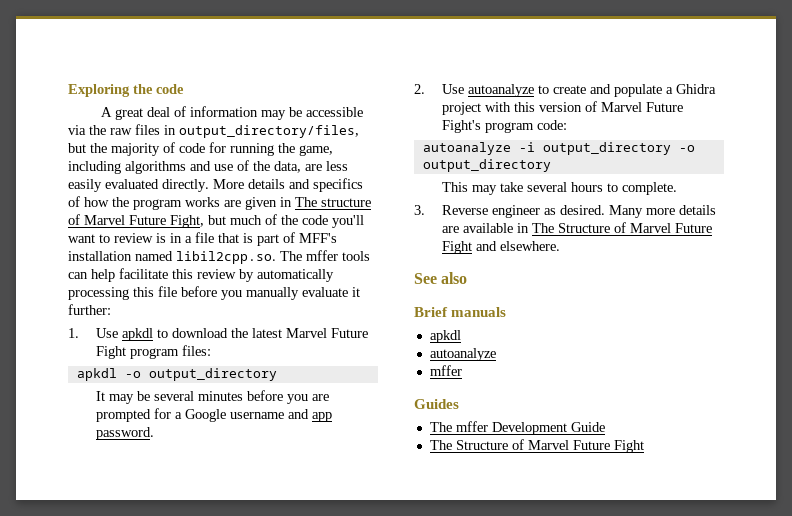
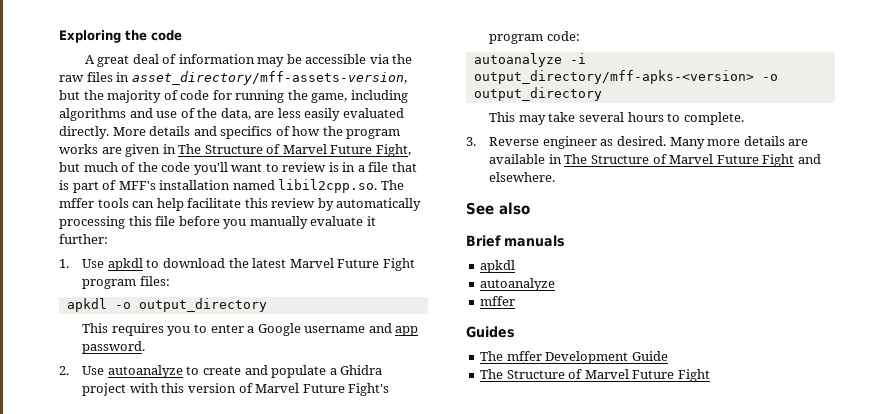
[179,125,359,138] output_directory/files, -> [131,71,407,85] asset_directory/mff-assets-version,
[321,198,371,207] structure -> [204,145,263,154] Structure
[96,390,330,404] [96,408,172,422] It may be several minutes before you are prompted for -> [82,323,244,336] This requires you to enter
[542,142,671,155] output_directory -> [473,70,754,84] output_directory/mff-apks-<version>

